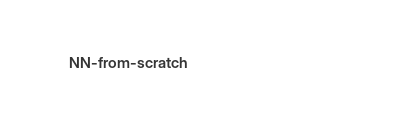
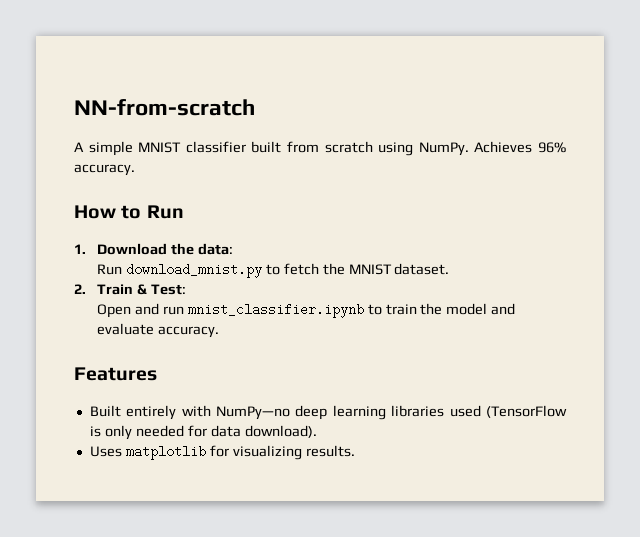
(188, 62) none -> [74,141,567,156] [74,164,135,176] [74,205,184,219] [74,243,233,255] [96,263,450,278] [74,284,186,295] [96,303,516,318] [96,323,219,338] [74,367,157,381] [89,405,568,420] [89,425,317,440] [89,445,355,460] // A simple MNIST classifier built from scratch using NumPy. Achieves 96% accuracy. // How to Run // 1. Download the data: // Run download_mnist.py to fetch the MNIST dataset. // 2. Train & Test: // Open and run mnist_classifier.ipynb to train the model and evaluate accuracy. // Features // Built entirely with NumPy—no deep learning libraries used (TensorFlow is only needed for data download). // Uses matplotlib for visualizing results.

